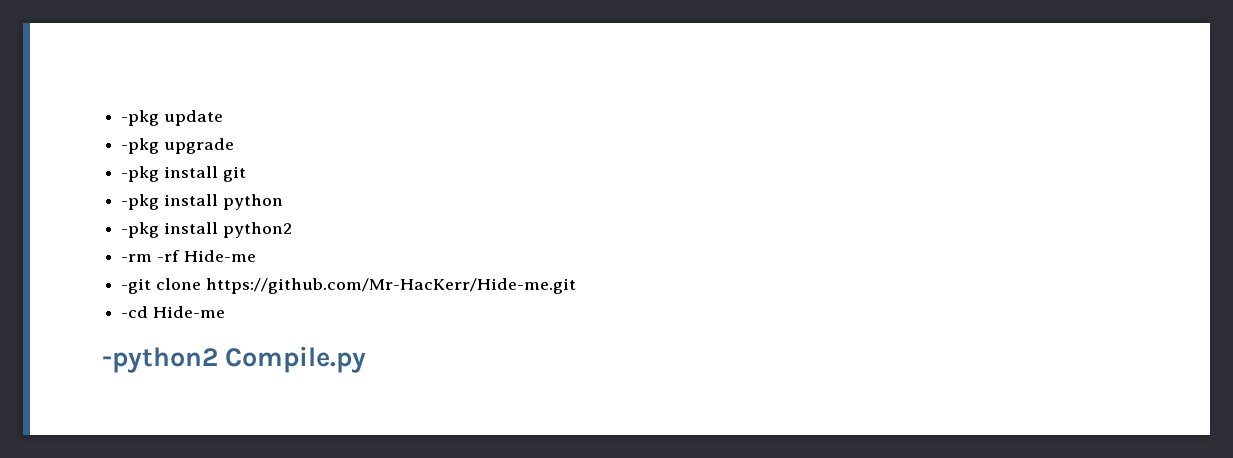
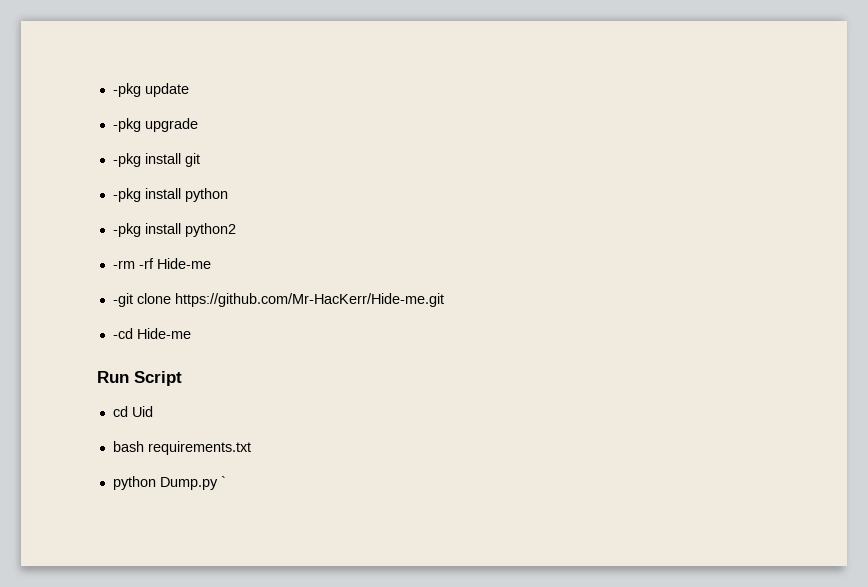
[102,346,367,373] -python2 Compile.py -> [97,371,182,386] [112,406,153,417] [112,441,251,455] [112,476,226,490] Run Script // cd Uid // bash requirements.txt // python Dump.py `

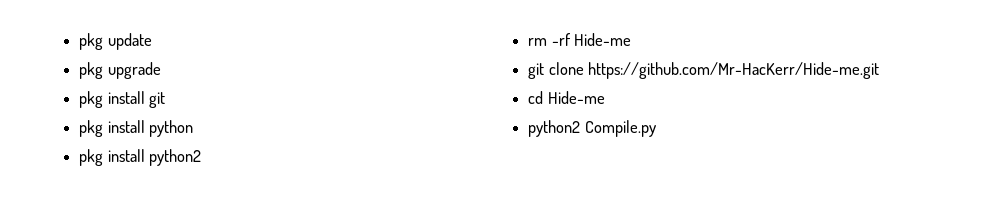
[112,83,141,97] -pkg -> [79,33,104,50] pkg
[112,118,141,132] -pkg -> [79,62,104,79] pkg
[112,153,141,167] -pkg -> [79,91,104,108] pkg
[112,188,141,202] -pkg -> [79,120,104,137] pkg
[112,223,141,237] -pkg -> [79,149,104,166] pkg
[112,260,135,269] -rm -> [528,38,548,46] rm
[112,293,133,307] -git -> [528,63,545,79] git
[112,328,191,339] [97,371,182,386] [112,406,153,417] [112,441,251,455] [112,476,226,490] -cd Hide-me // Run Script // cd Uid // bash requirements.txt // python Dump.py ` -> [528,91,605,104] [528,120,656,137] cd Hide-me // python2 Compile.py

